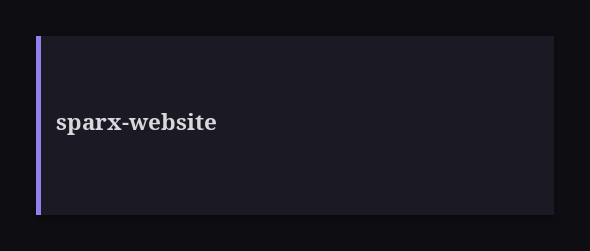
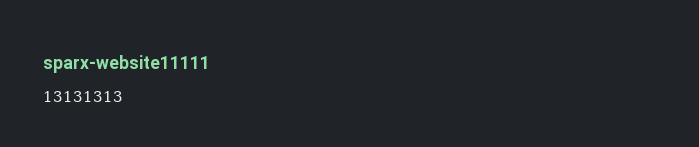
[56,113,217,135] sparx-website -> [43,55,210,73] [43,91,123,102] sparx-website11111 // 13131313

